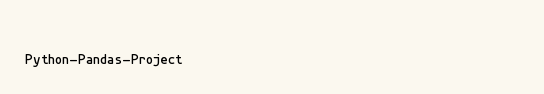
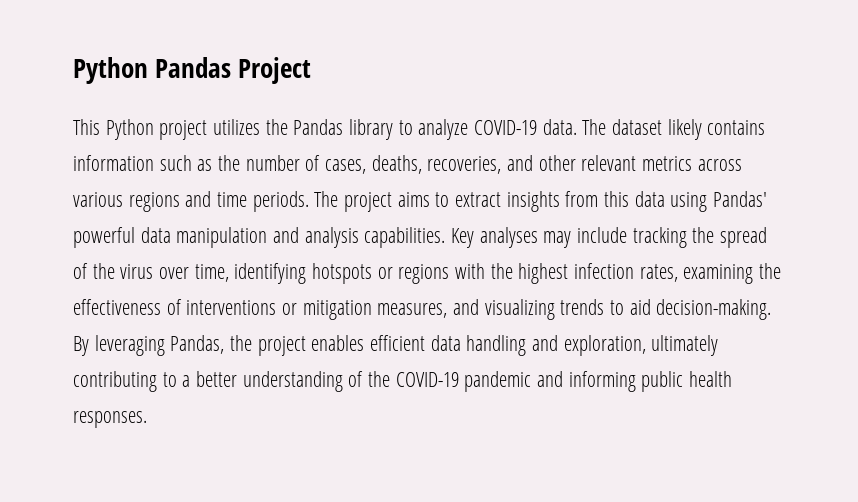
[25,54,183,67] Python-Pandas-Project -> [73,57,312,84] [73,119,766,140] [73,155,742,174] [73,191,768,212] [73,227,768,248] [73,263,782,284] [73,299,772,320] [73,335,719,356] [73,371,733,392] [73,411,147,428] Python Pandas Project // This Python project utilizes the Pandas library to analyze COVID-19 data. The dataset likely contains information such as the number of cases, deaths, recoveries, and other relevant metrics across various regions and time periods. The project aims to extract insights from this data using Pandas' powerful data manipulation and analysis capabilities. Key analyses may include tracking the spread of the virus over time, identifying hotspots or regions with the highest infection rates, examining the effectiveness of interventions or mitigation measures, and visualizing trends to aid decision-making. By leveraging Pandas, the project enables efficient data handling and exploration, ultimately contributing to a better understanding of the COVID-19 pandemic and informing public health responses.

